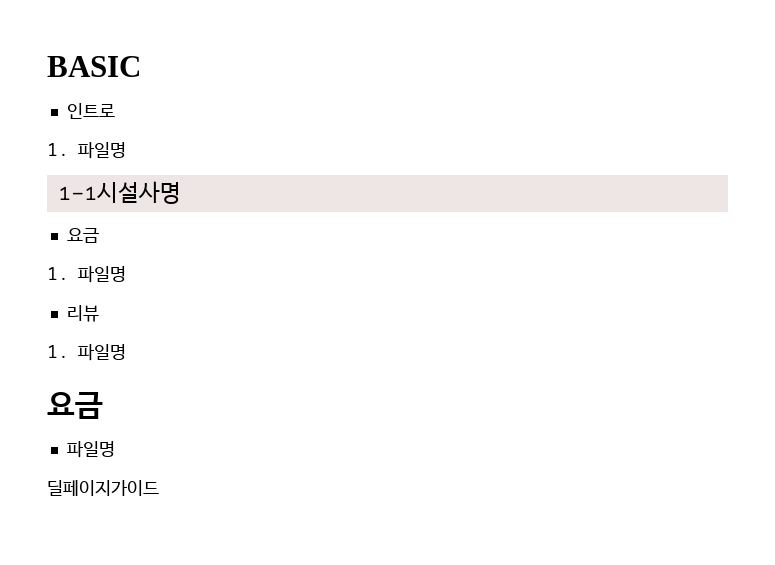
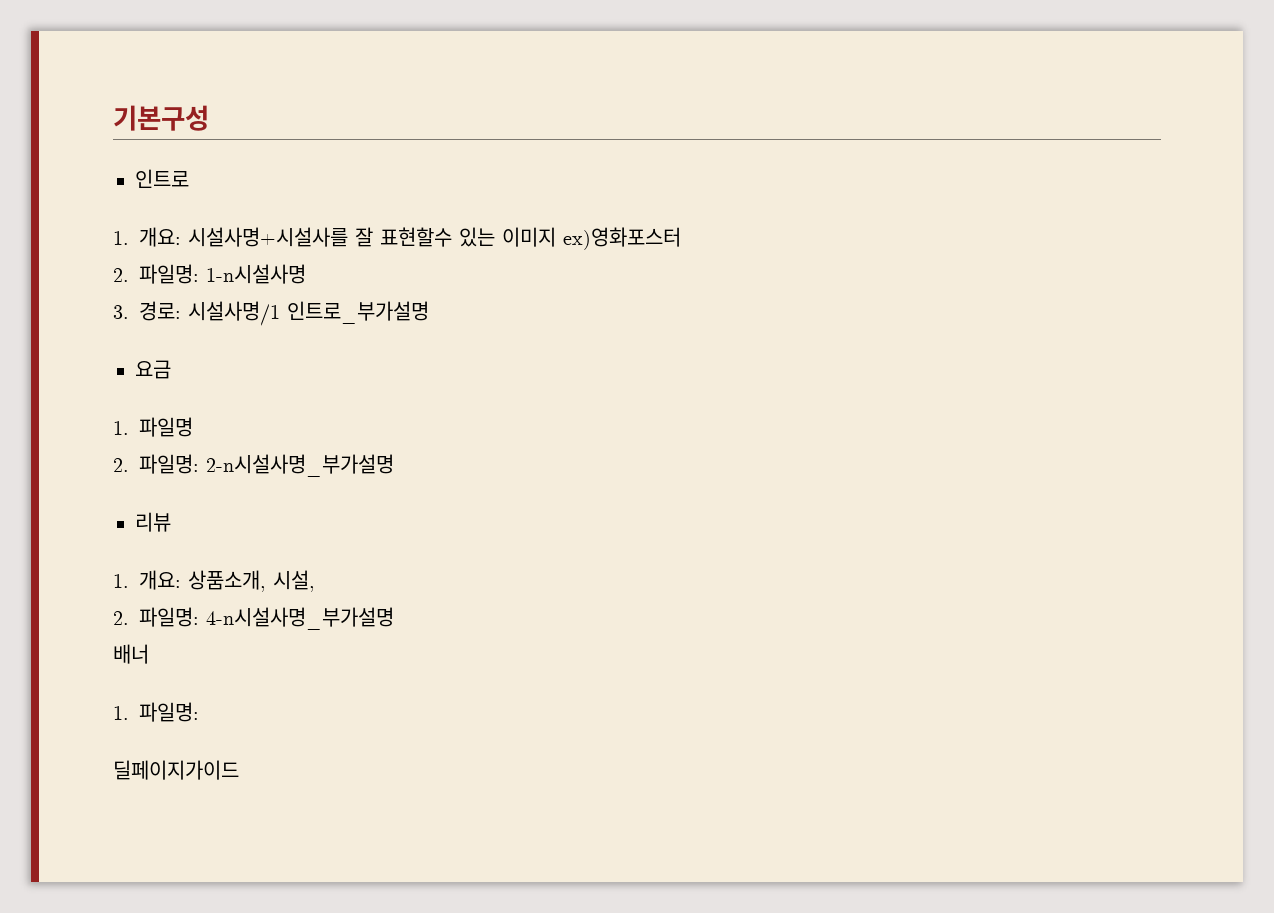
[47,56,141,77] BASIC -> [113,105,209,131] 기본구성
[78,142,126,159] [57,181,181,204] 파일명 // 1-1시설사명 -> [139,227,681,250] [113,264,306,284] [113,301,429,326] 개요: 시설사명+시설사를 잘 표현할수 있는 이미지 ex)영화포스터 // 2. 파일명: 1-n시설사명 // 3. 경로: 시설사명/1 인트로_부가설명
(126, 274) none -> [113,454,394,477] // 2. 파일명: 2-n시설사명_부가설명
[78,344,126,361] [47,392,103,419] [66,441,115,458] 파일명 // 요금 // 파일명 -> [139,570,315,592] [113,607,394,630] [113,644,149,664] [113,702,199,722] 개요: 상품소개, 시설, // 2. 파일명: 4-n시설사명_부가설명 // 배너 // 1. 파일명:

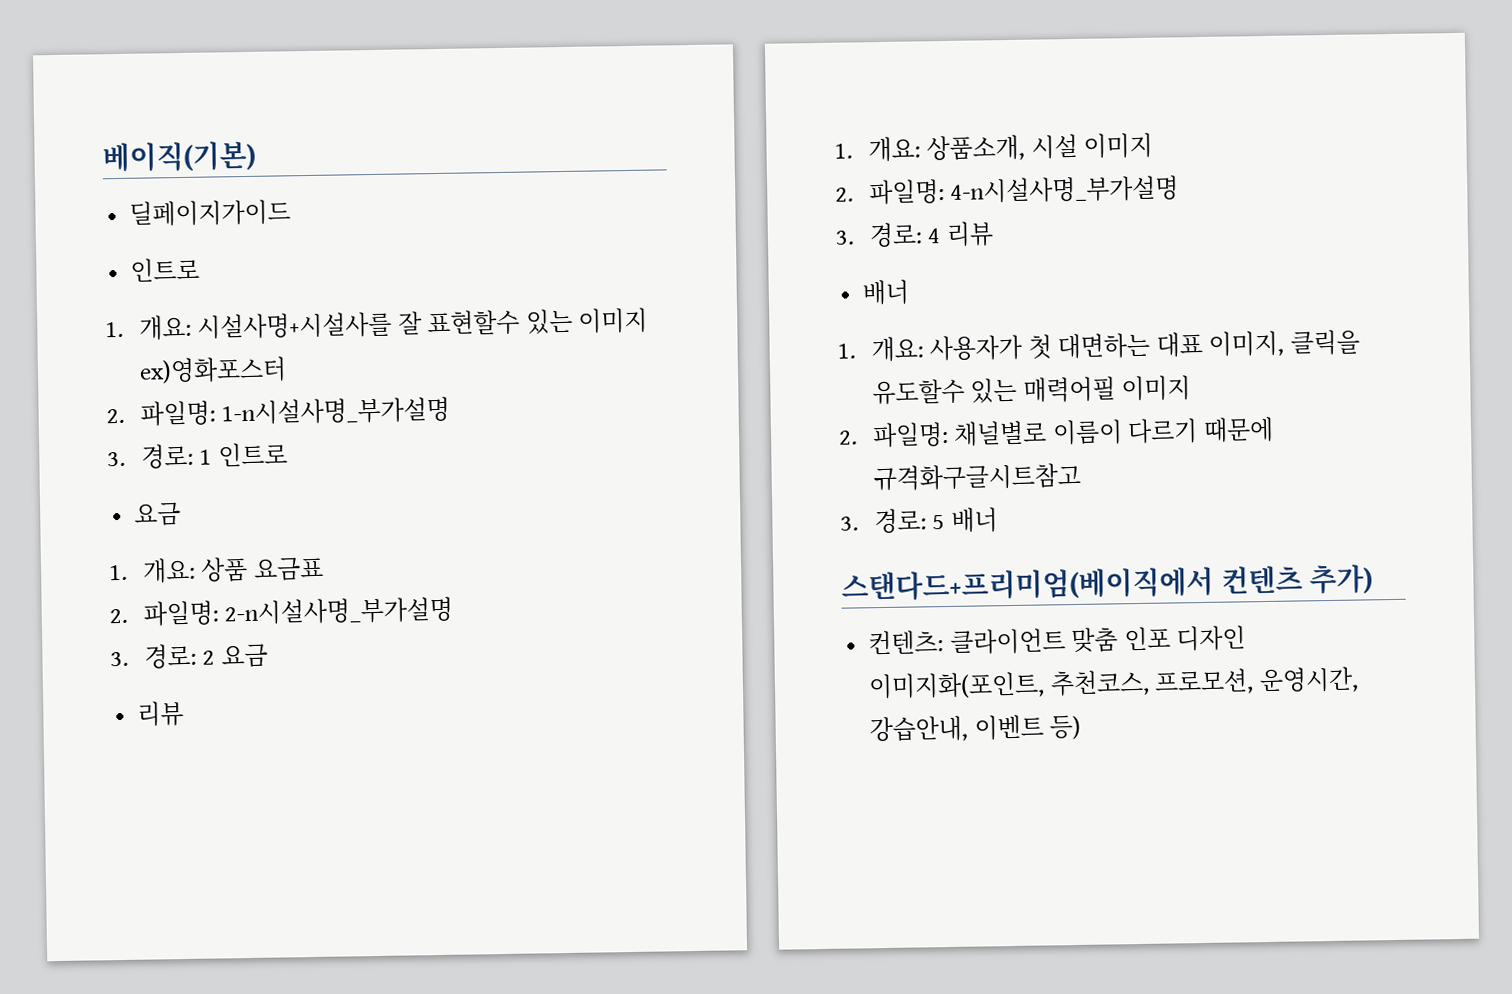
[113,105,209,131] 기본구성 -> [102,140,256,173] [129,199,292,227] 베이직(기본) // 딜페이지가이드
[206,264,306,284] [113,301,429,326] 1-n시설사명 // 3. 경로: 시설사명/1 인트로_부가설명 -> [221,396,451,426] [107,442,288,469] 1-n시설사명_부가설명 // 3. 경로: 1 인트로
[139,417,193,437] 파일명 -> [141,556,324,584] 개요: 상품 요금표
(394, 465) none -> [110,643,268,669] // 3. 경로: 2 요금
[273,570,315,592] 시설, -> [1030,132,1154,159] 시설 이미지
[113,644,149,664] [113,702,199,722] [113,760,239,780] 배너 // 1. 파일명: // 딜페이지가이드 -> [835,221,994,248] [862,279,910,306] [837,329,1360,363] [871,375,1192,406] [838,416,1274,449] [872,462,1081,492] [840,507,998,534] [841,564,1374,602] [868,625,1247,656] [868,666,1359,700] [869,714,1082,743] 3. 경로: 4 리뷰 // 배너 // 1. 개요: 사용자가 첫 대면하는 대표 이미지, 클릭을 유도할수 있는 매력어필 이미지 // 2. 파일명: 채널별로 이름이 다르기 때문에 규격화구글시트참고 // 3. 경로: 5 배너 // 스탠다드+프리미엄(베이직에서 컨텐츠 추가) // 컨텐츠: 클라이언트 맞춤 인포 디자인 이미지화(포인트, 추천코스, 프로모션, 운영시간, 강습안내, 이벤트 등)

